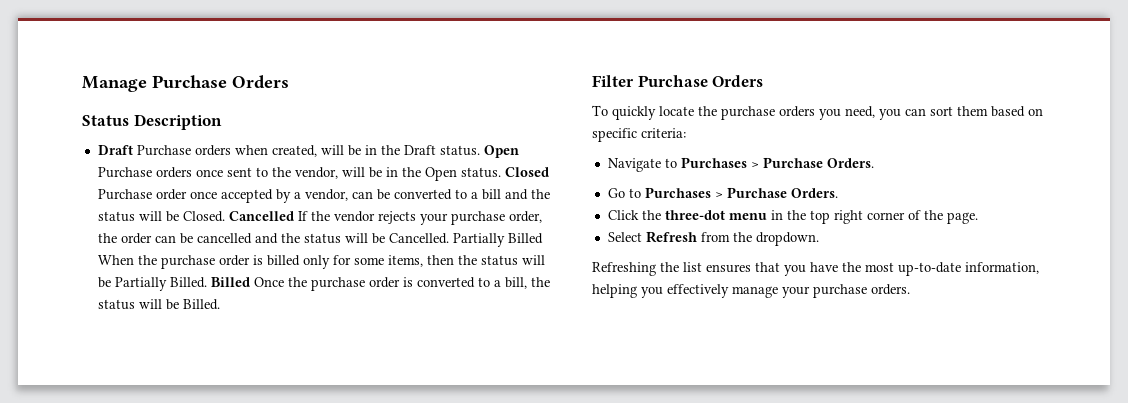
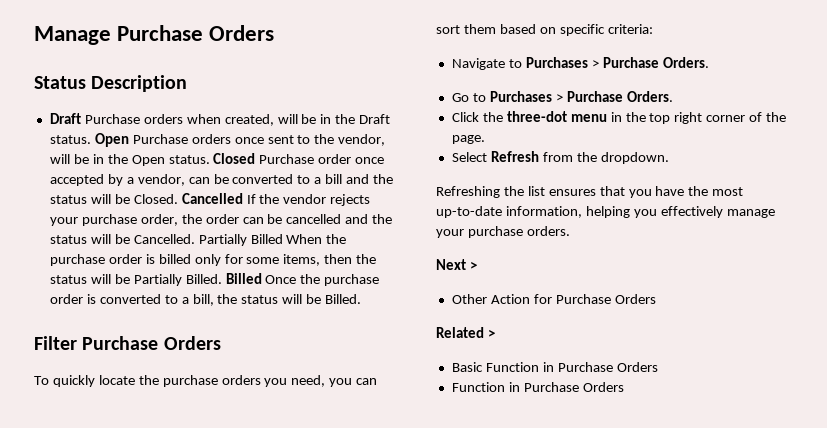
(910, 289) none -> [436,259,477,270] [451,294,656,304] [436,327,495,338] [451,362,658,372] [451,382,624,392] // Next > // Other Action for Purchase Orders // Related > // Basic Function in Purchase Orders // Function in Purchase Orders

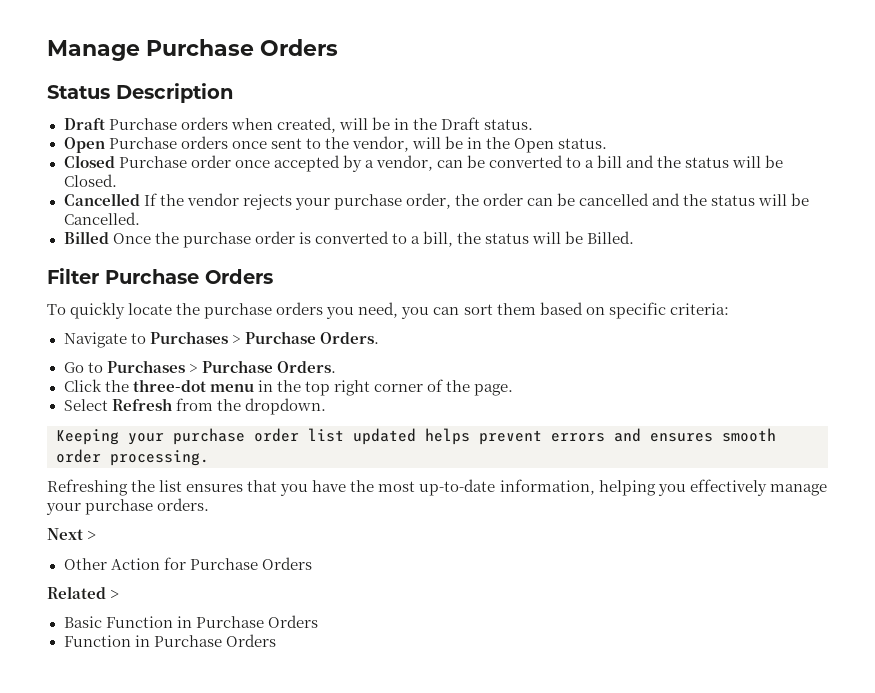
(91, 139) none -> (534, 124) //
(210, 159) none -> (608, 143) //
(178, 199) none -> (117, 180) //
[198,234,347,246] [49,254,377,266] [49,274,222,286] Partially Billed When the purchase order is billed only for some items, then the status will be Partially Billed. -> (140, 218) //
(669, 158) none -> [56,428,776,445] [56,449,209,466] // Keeping your purchase order list updated helps prevent errors and ensures smooth order processing.

